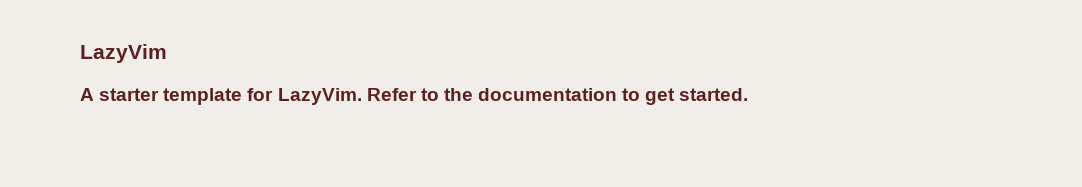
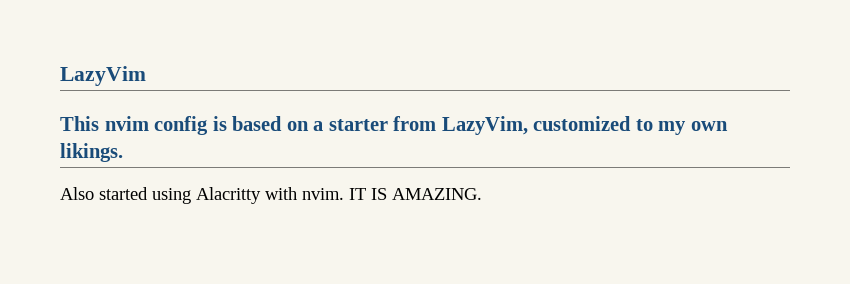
[80,88,749,105] A starter template for LazyVim. Refer to the documentation to get started. -> [60,116,728,135] [60,143,123,162] [60,187,482,204] This nvim config is based on a starter from LazyVim, customized to my own likings. // Also started using Alacritty with nvim. IT IS AMAZING.

